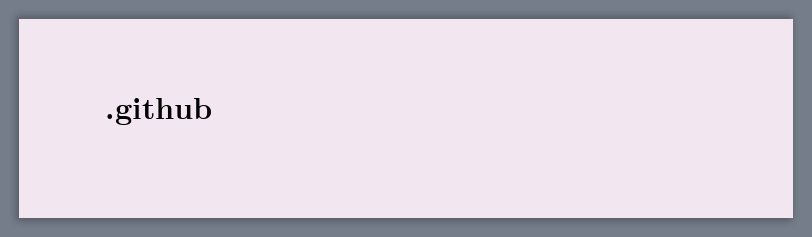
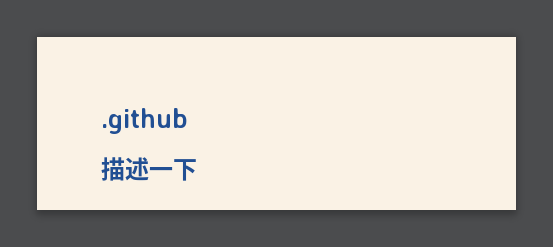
(212, 111) none -> [101,157,197,181] // 描述一下

